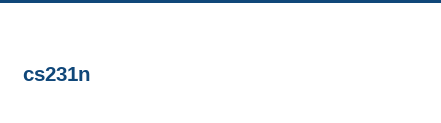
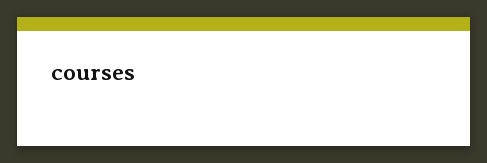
[23,67,91,81] cs231n -> [51,69,135,80] courses

